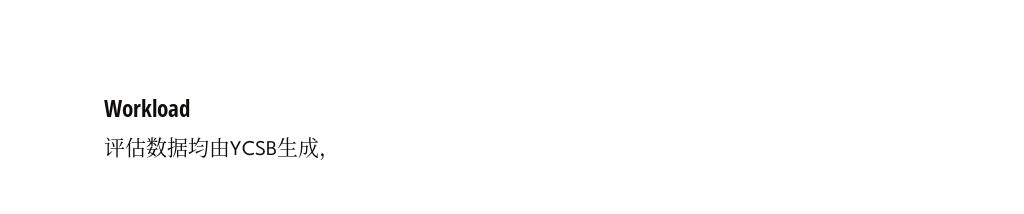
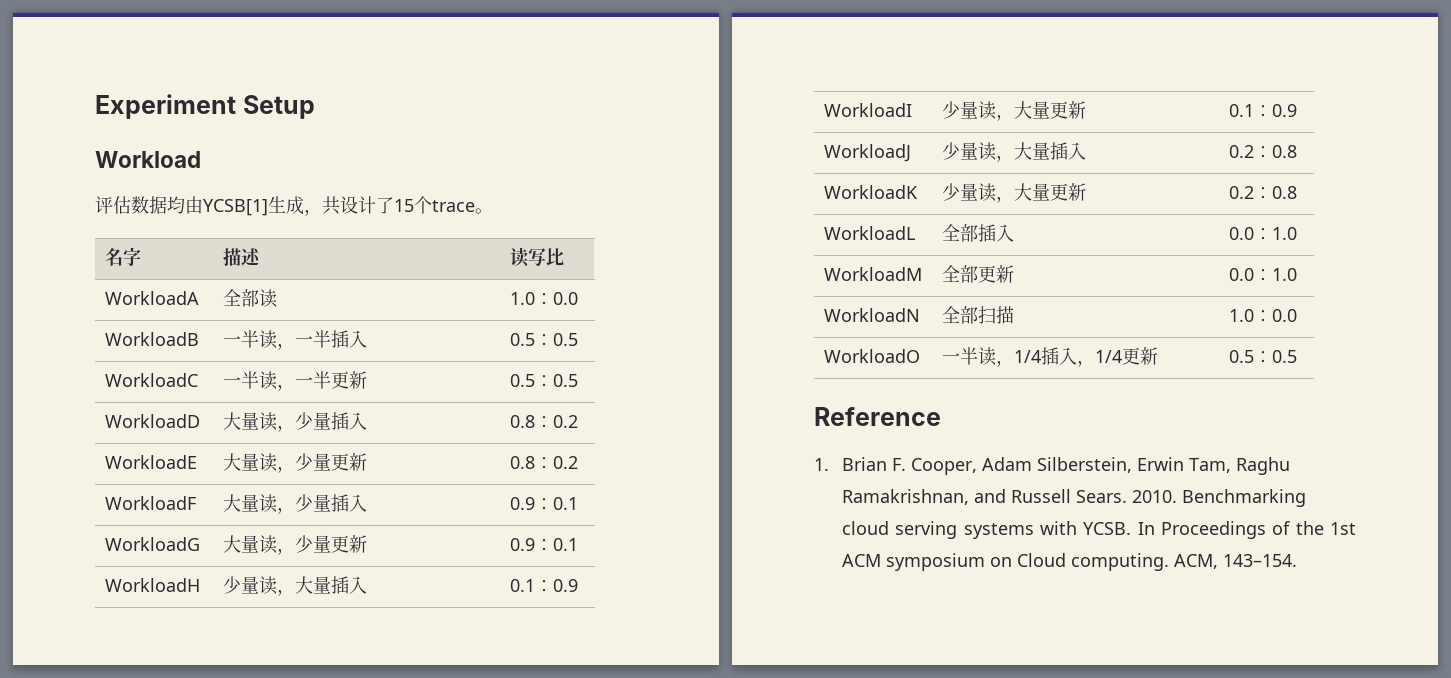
(104, 108) none -> [95,94,315,119] Experiment Setup //
[230,137,340,161] YCSB生成， -> [203,196,493,216] [104,247,141,266] [222,248,261,266] [509,247,564,267] [104,291,199,305] [222,289,277,308] [509,292,578,305] [104,332,199,346] [222,330,367,350] [509,333,578,346] [104,373,198,387] [222,371,367,391] [509,374,578,387] [104,414,200,428] [222,412,367,432] [509,415,578,428] [104,455,197,469] [222,453,367,473] [509,456,578,469] [104,496,196,510] [222,494,367,514] [509,497,578,510] [104,537,200,551] [222,535,367,555] [509,538,578,551] [104,578,200,592] [222,576,367,596] [509,579,578,592] [823,103,912,117] [941,101,1086,121] [1228,104,1297,117] [823,144,911,162] [941,142,1086,162] [1228,145,1297,158] [823,185,918,199] [941,183,1086,203] [1228,186,1297,199] [823,226,915,240] [941,224,1014,242] [1228,227,1297,240] [823,267,922,281] [941,265,1014,283] [1228,268,1297,281] [823,308,920,322] [941,306,1014,324] [1228,309,1297,322] [823,349,920,363] [941,347,1158,367] [1228,350,1297,363] [814,407,941,426] [814,457,1290,475] [841,489,1306,507] [841,521,1356,539] [841,553,1297,571] YCSB[1]生成，共设计了15个trace。 // 名字 | 描述 | 读写比 // WorkloadA | 全部读 | 1.0：0.0 // WorkloadB | 一半读，一半插入 | 0.5：0.5 // WorkloadC | 一半读，一半更新 | 0.5：0.5 // WorkloadD | 大量读，少量插入 | 0.8：0.2 // WorkloadE | 大量读，少量更新 | 0.8：0.2 // WorkloadF | 大量读，少量插入 | 0.9：0.1 // WorkloadG | 大量读，少量更新 | 0.9：0.1 // WorkloadH | 少量读，大量插入 | 0.1：0.9 // WorkloadI | 少量读，大量更新 | 0.1：0.9 // WorkloadJ | 少量读，大量插入 | 0.2：0.8 // WorkloadK | 少量读，大量更新 | 0.2：0.8 // WorkloadL | 全部插入 | 0.0：1.0 // WorkloadM | 全部更新 | 0.0：1.0 // WorkloadN | 全部扫描 | 1.0：0.0 // WorkloadO | 一半读，1/4插入，1/4更新 | 0.5：0.5 // Reference // 1. Brian F. Cooper, Adam Silberstein, Erwin Tam, Raghu Ramakrishnan, and Russell Sears. 2010. Benchmarking cloud serving systems with YCSB. In Proceedings of the 1st ACM symposium on Cloud computing. ACM, 143–154.

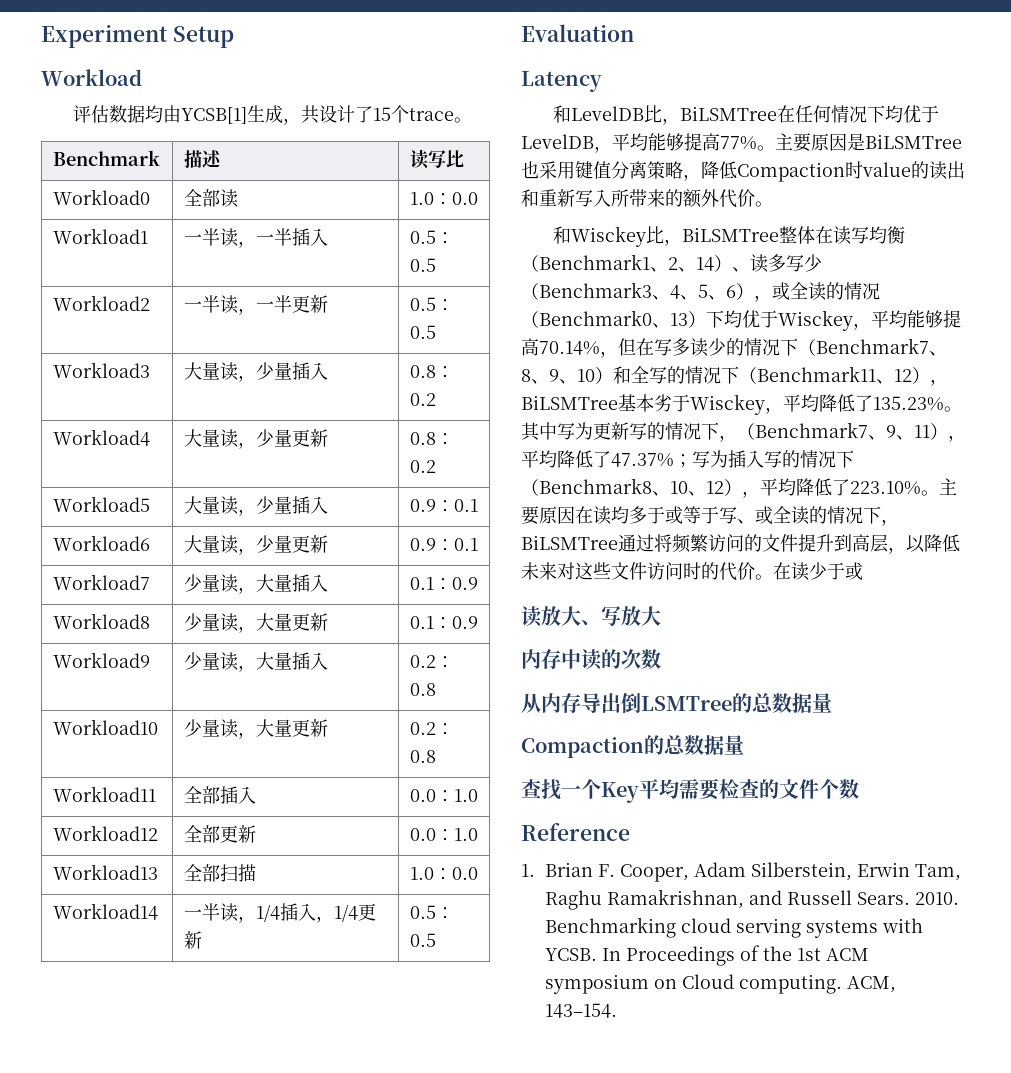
[104,247,141,266] 名字 -> [52,150,160,166] Benchmark
[104,291,199,305] WorkloadA -> [52,189,150,205] Workload0
[104,332,199,346] WorkloadB -> [52,228,148,244] Workload1
[104,373,198,387] WorkloadC -> [52,295,150,311] Workload2
[104,414,200,428] WorkloadD -> [52,362,150,378] Workload3
[104,455,197,469] WorkloadE -> [52,429,150,446] Workload4
[104,496,196,510] WorkloadF -> [52,496,150,512] Workload5
[104,537,200,551] WorkloadG -> [52,535,150,551] Workload6
[104,578,200,592] WorkloadH -> [52,574,150,590] Workload7
[823,103,912,117] WorkloadI -> [52,613,150,629] Workload8
[823,144,911,162] WorkloadJ -> [52,652,150,668] Workload9
[823,185,918,199] WorkloadK -> [52,719,158,735] Workload10
[823,226,915,240] WorkloadL -> [52,786,156,802] Workload11
[823,267,922,281] WorkloadM -> [52,825,158,841] Workload12
[823,308,920,322] WorkloadN -> [52,864,158,880] Workload13
[823,349,920,363] WorkloadO -> [52,903,158,920] Workload14
(1297, 356) none -> [521,24,634,42] [521,71,602,92] [552,105,939,125] [521,133,962,153] [521,161,965,182] [521,189,773,208] [552,226,905,247] [521,254,822,273] [521,282,880,302] [521,310,961,331] [521,338,947,358] [521,366,948,386] [521,394,962,415] [521,422,966,442] [521,450,854,468] [521,478,957,498] [521,506,899,526] [521,534,960,554] [521,562,863,581] [521,606,661,627] [521,649,661,670] [521,692,832,714] [521,735,744,758] [521,778,859,803] // Evaluation // Latency // 和LevelDB比，BiLSMTree在任何情况下均优于LevelDB，平均能够提高77%。主要原因是BiLSMTree也采用键值分离策略，降低Compaction时value的读出和重新写入所带来的额外代价。 // 和Wisckey比，BiLSMTree整体在读写均衡（Benchmark1、2、14）、读多写少（Benchmark3、4、5、6），或全读的情况（Benchmark0、13）下均优于Wisckey，平均能够提高70.14%，但在写多读少的情况下（Benchmark7、8、9、10）和全写的情况下（Benchmark11、12），BiLSMTree基本劣于Wisckey，平均降低了135.23%。其中写为更新写的情况下，（Benchmark7、9、11），平均降低了47.37%；写为插入写的情况下（Benchmark8、10、12），平均降低了223.10%。主要原因在读均多于或等于写、或全读的情况下，BiLSMTree通过将频繁访问的文件提升到高层，以降低未来对这些文件访问时的代价。在读少于或 // 读放大、写放大 // 内存中读的次数 // 从内存导出倒LSMTree的总数据量 // Compaction的总数据量 // 查找一个Key平均需要检查的文件个数

